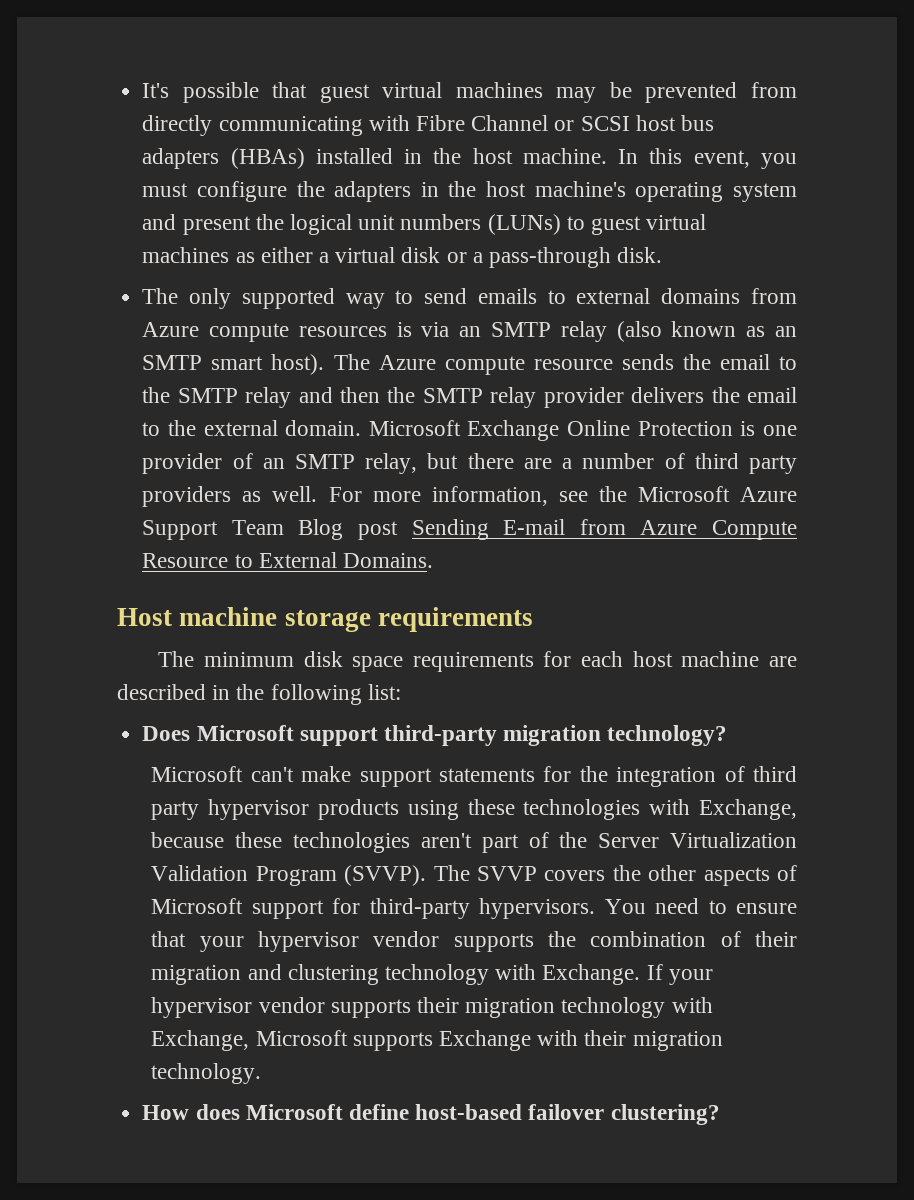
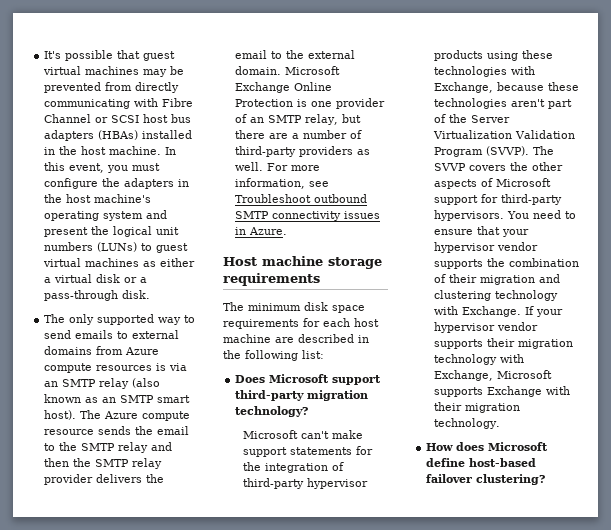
[694,453,798,474] third party -> [235,146,297,157] third-party
[598,486,798,502] [142,519,797,540] [142,552,433,568] the Microsoft Azure Support Team Blog post Sending E-mail from Azure Compute Resource to External Domains. -> [235,194,368,203] [235,211,381,221] [235,227,288,235] Troubleshoot outbound SMTP connectivity issues in Azure.
[753,766,797,782] [151,801,200,820] third party -> [242,478,304,489] third-party

